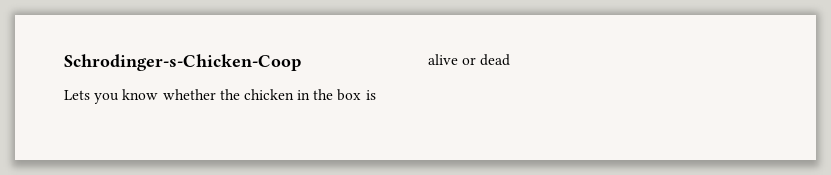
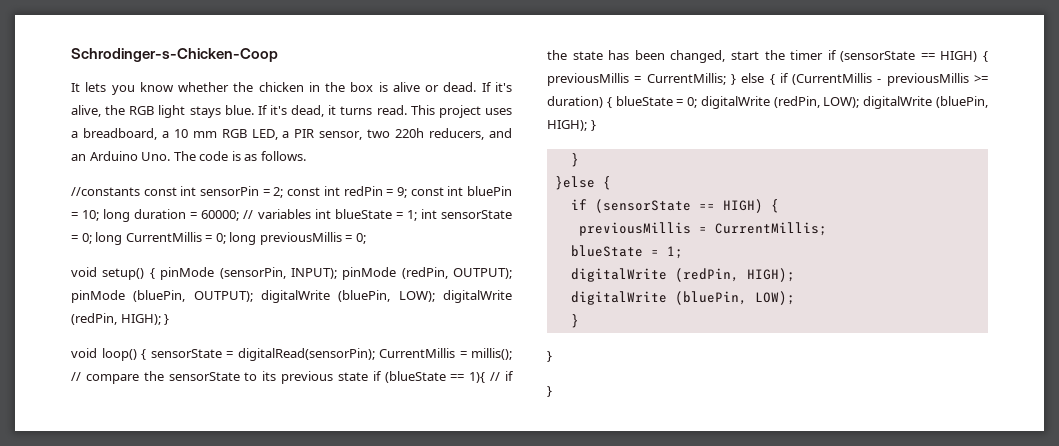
[64,90,90,100] Lets -> [71,82,107,92] It lets
[480,54,511,66] dead -> [443,82,512,92] [71,105,513,118] [71,128,512,140] [71,151,306,161] [71,186,512,198] [71,209,512,222] [71,232,366,245] [71,267,512,280] [71,290,512,303] [71,313,170,325] [71,348,512,361] [71,371,515,384] [547,50,988,63] [547,73,988,86] [547,96,988,109] [547,120,596,131] [570,153,579,167] [554,176,611,190] [570,199,779,213] [578,222,827,236] [570,245,683,259] [570,268,795,282] [570,291,795,305] [570,314,579,328] [547,351,552,362] [547,386,552,397] dead. If it's alive, the RGB light stays blue. If it's dead, it turns read. This project uses a breadboard, a 10 mm RGB LED, a PIR sensor, two 220h reducers, and an Arduino Uno. The code is as follows. // //constants const int sensorPin = 2; const int redPin = 9; const int bluePin = 10; long duration = 60000; // variables int blueState = 1; int sensorState = 0; long CurrentMillis = 0; long previousMillis = 0; // void setup() { pinMode (sensorPin, INPUT); pinMode (redPin, OUTPUT); pinMode (bluePin, OUTPUT); digitalWrite (bluePin, LOW); digitalWrite (redPin, HIGH); } // void loop() { sensorState = digitalRead(sensorPin); CurrentMillis = millis(); // compare the sensorState to its previous state if (blueState == 1){ // if the state has been changed, start the timer if (sensorState == HIGH) { previousMillis = CurrentMillis; } else { if (CurrentMillis - previousMillis >= duration) { blueState = 0; digitalWrite (redPin, LOW); digitalWrite (bluePin, HIGH); } // } // }else { // if (sensorState == HIGH) { // previousMillis = CurrentMillis; // blueState = 1; // digitalWrite (redPin, HIGH); // digitalWrite (bluePin, LOW); // } // } // }

